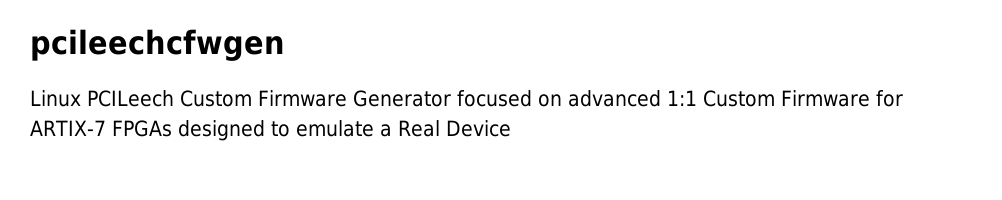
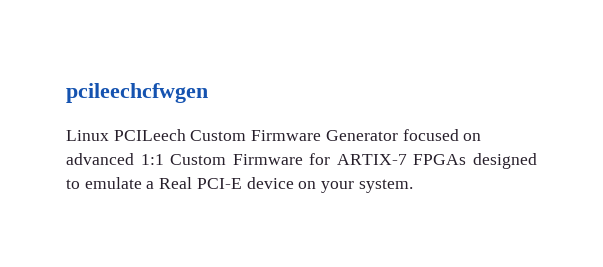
[445,120,511,137] Device -> [196,177,413,193] PCI-E device on your system.

